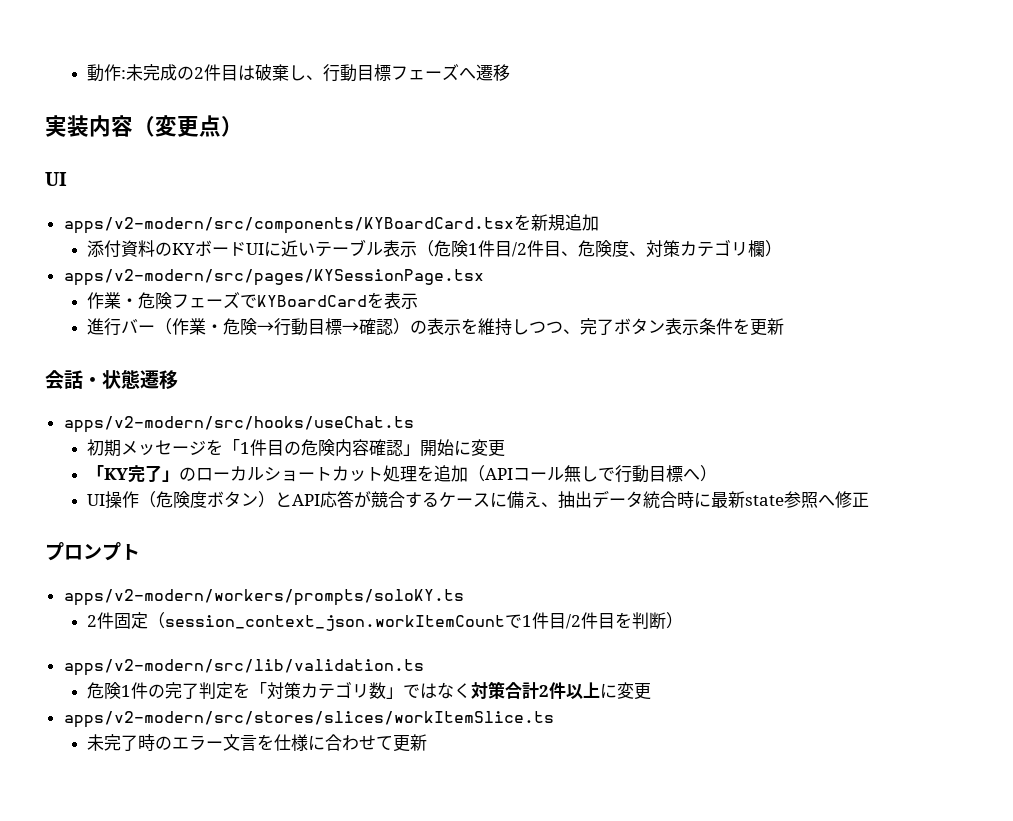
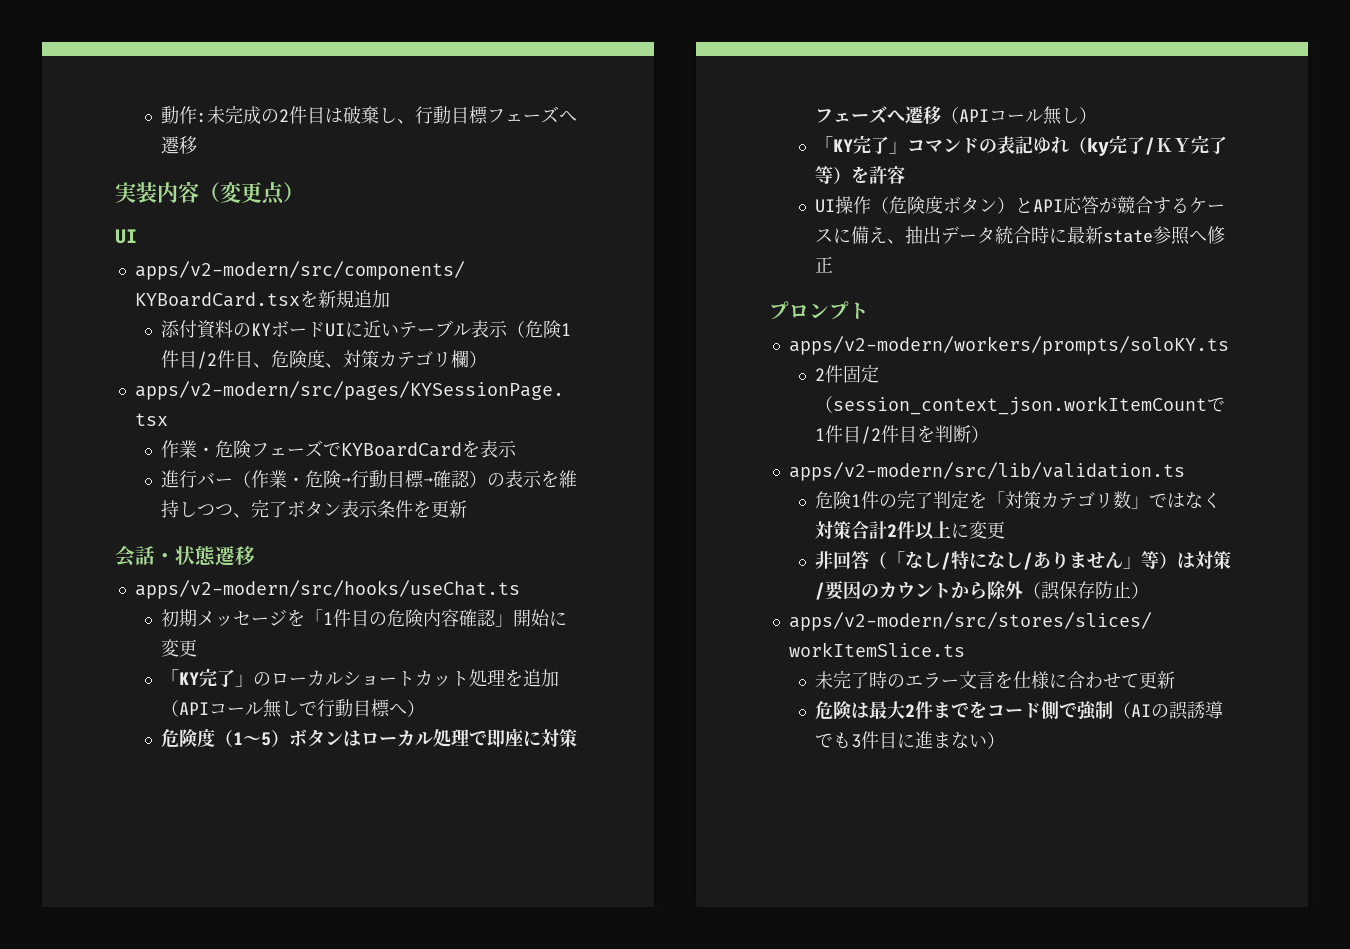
(718, 473) none -> [161,729,578,748] [815,106,1098,125] [815,135,1228,156] [815,166,906,184] // 危険度（1〜5）ボタンはローカル処理で即座に対策フェーズへ遷移（APIコール無し） // 「KY完了」コマンドの表記ゆれ（ky完了/ＫＹ完了等）を許容
(652, 691) none -> [815,551,1232,570] [815,581,1150,600] // 非回答（「なし/特になし/ありません」等）は対策/要因のカウントから除外（誤保存防止）
(428, 742) none -> [815,701,1224,721] [815,731,1006,749] // 危険は最大2件までをコード側で強制（AIの誤誘導でも3件目に進まない）

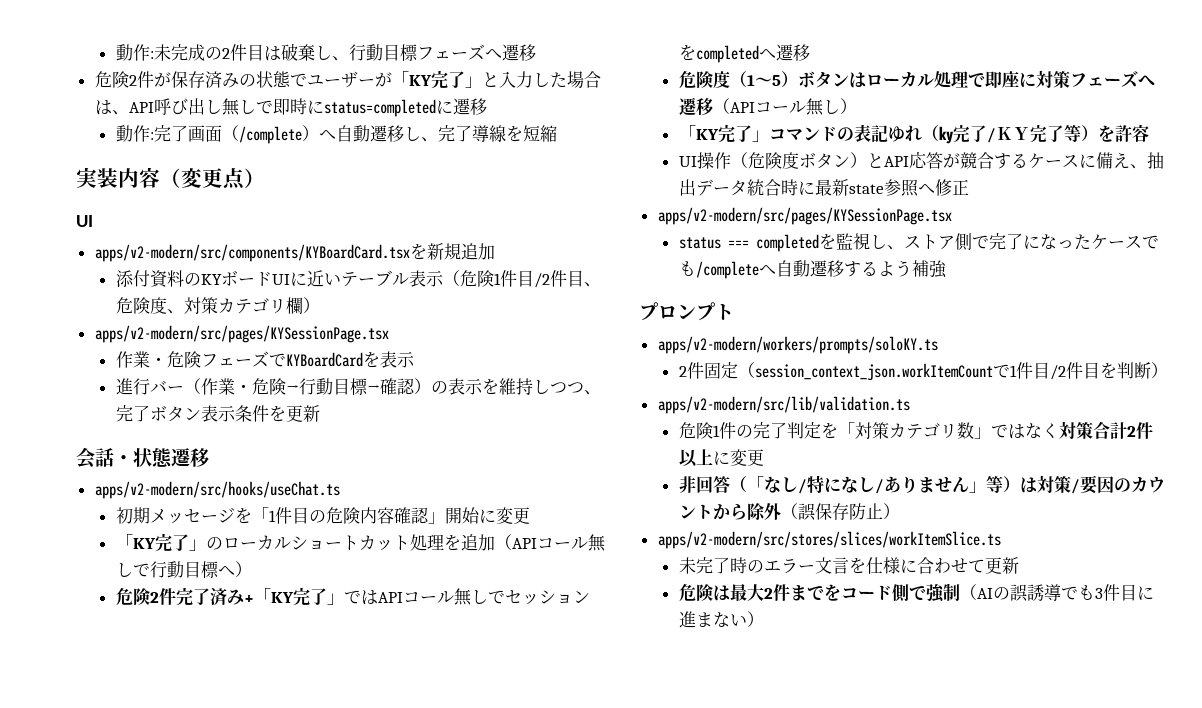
(198, 145) none -> [94,70,601,89] [94,98,487,117] [115,125,557,144] // 危険2件が保存済みの状態でユーザーが「KY完了」と入力した場合は、API呼び出し無しで即時にstatus=completedに遷移 // 動作:完了画面（/complete）へ自動遷移し、完了導線を短縮
(426, 708) none -> [115,587,590,606] [678,44,810,63] // 危険2件完了済み+「KY完了」ではAPIコール無しでセッションをcompletedへ遷移
(834, 264) none -> [657,207,952,225] [678,233,1159,252] [678,260,947,279] // apps/v2-modern/src/pages/KYSessionPage.tsx // status === completedを監視し、ストア側で完了になったケースでも/completeへ自動遷移するよう補強

